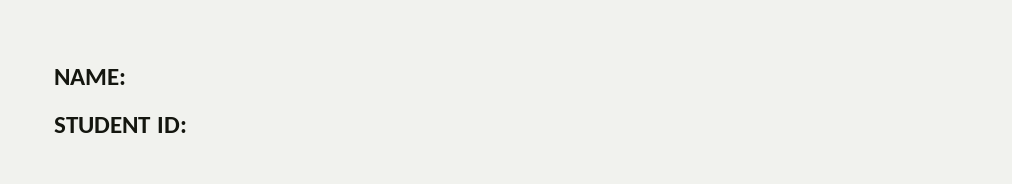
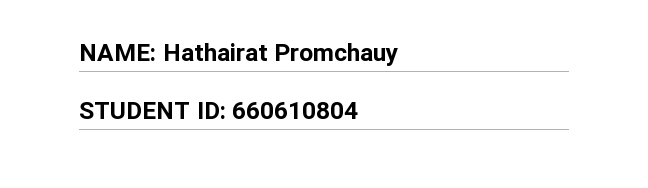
(126, 77) none -> [162,43,399,66] Hathairat Promchauy
(187, 125) none -> [232,102,359,119] 660610804

